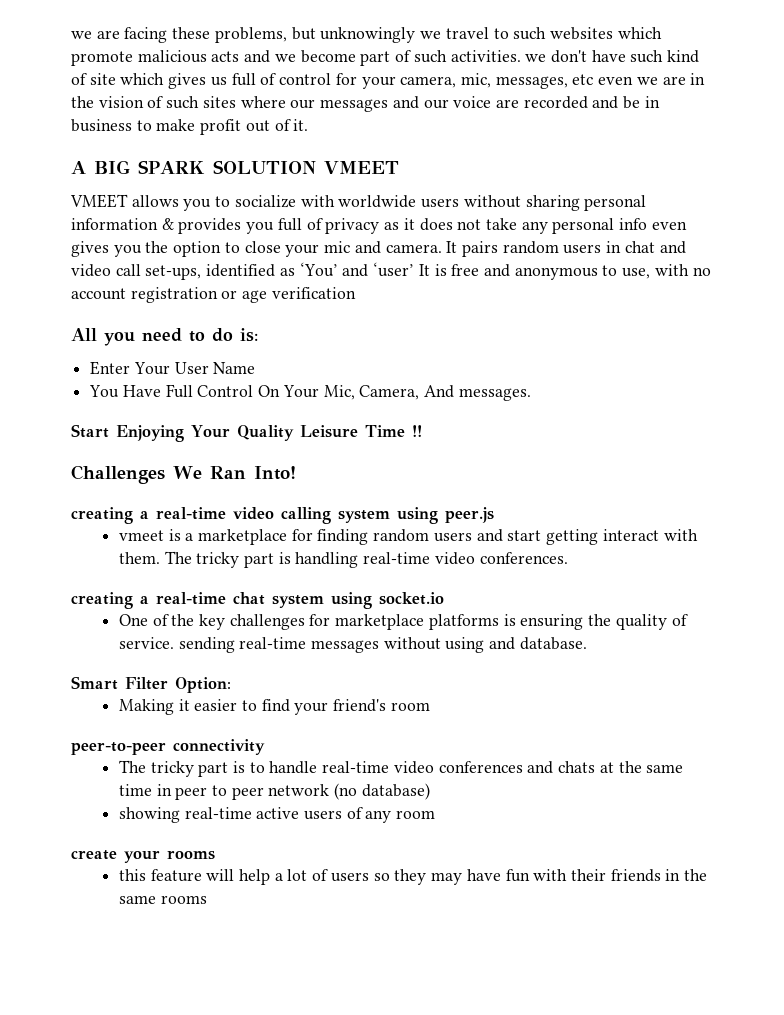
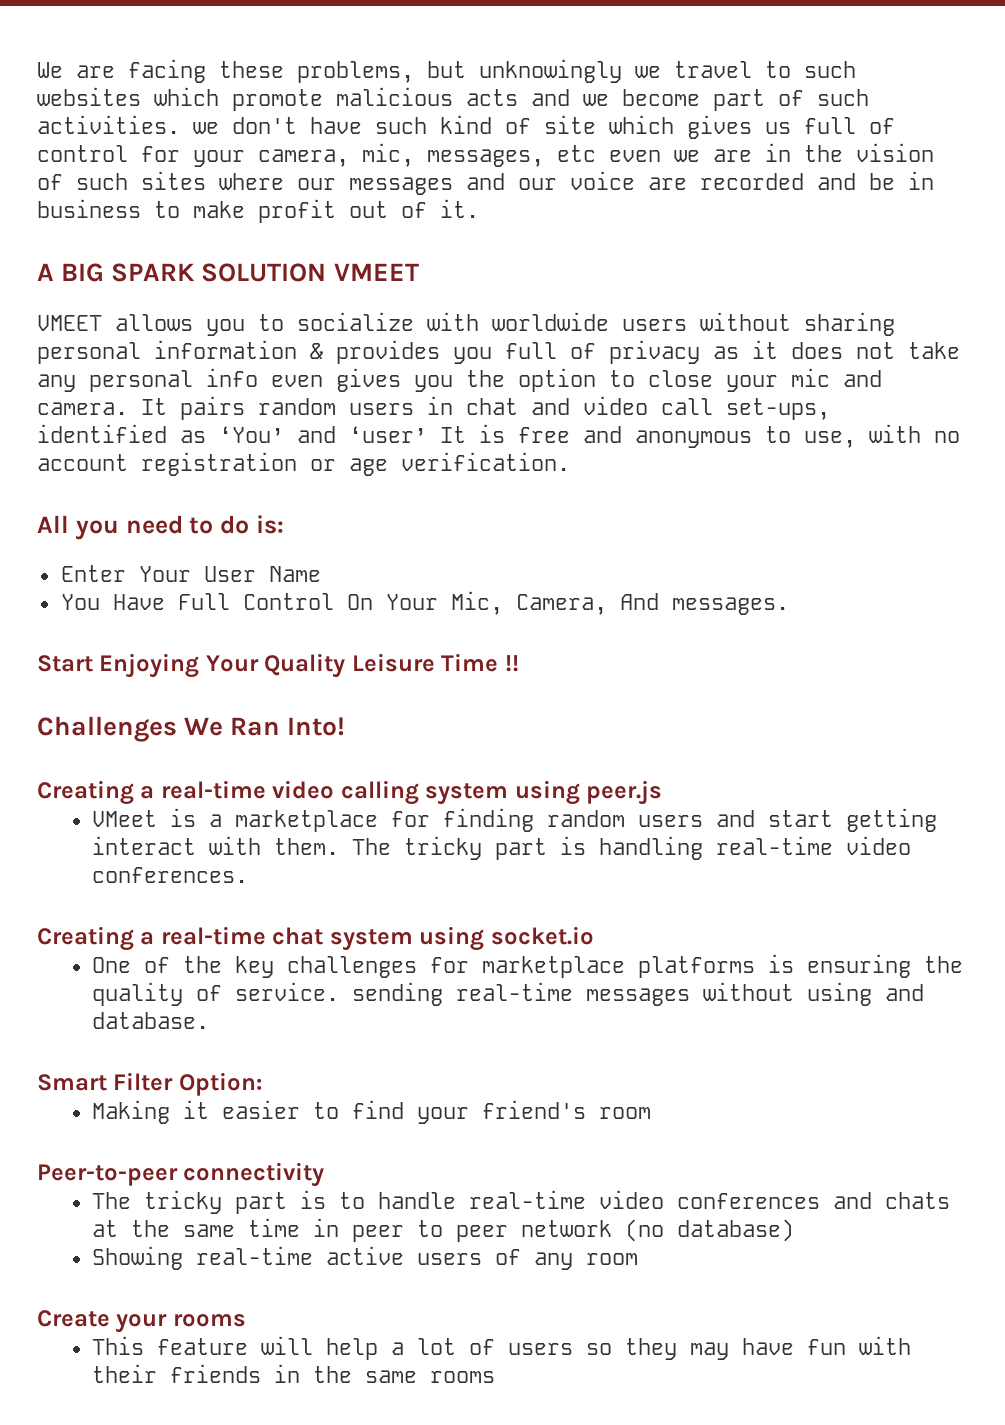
[71,31,92,39] we -> [37,62,63,78] We
[271,287,356,299] verification -> [401,452,570,471] verification.
[71,507,133,524] creating -> [37,780,134,805] Creating
[118,530,164,541] vmeet -> [92,810,158,827] VMeet
[71,592,133,609] creating -> [37,926,134,951] Creating
[71,742,166,755] peer-to-peer -> [37,1164,178,1186] Peer-to-peer
[118,807,180,823] showing -> [92,1246,184,1270] Showing
[71,850,117,860] create -> [37,1310,110,1327] Create
[118,869,146,881] this -> [92,1336,145,1355] This

